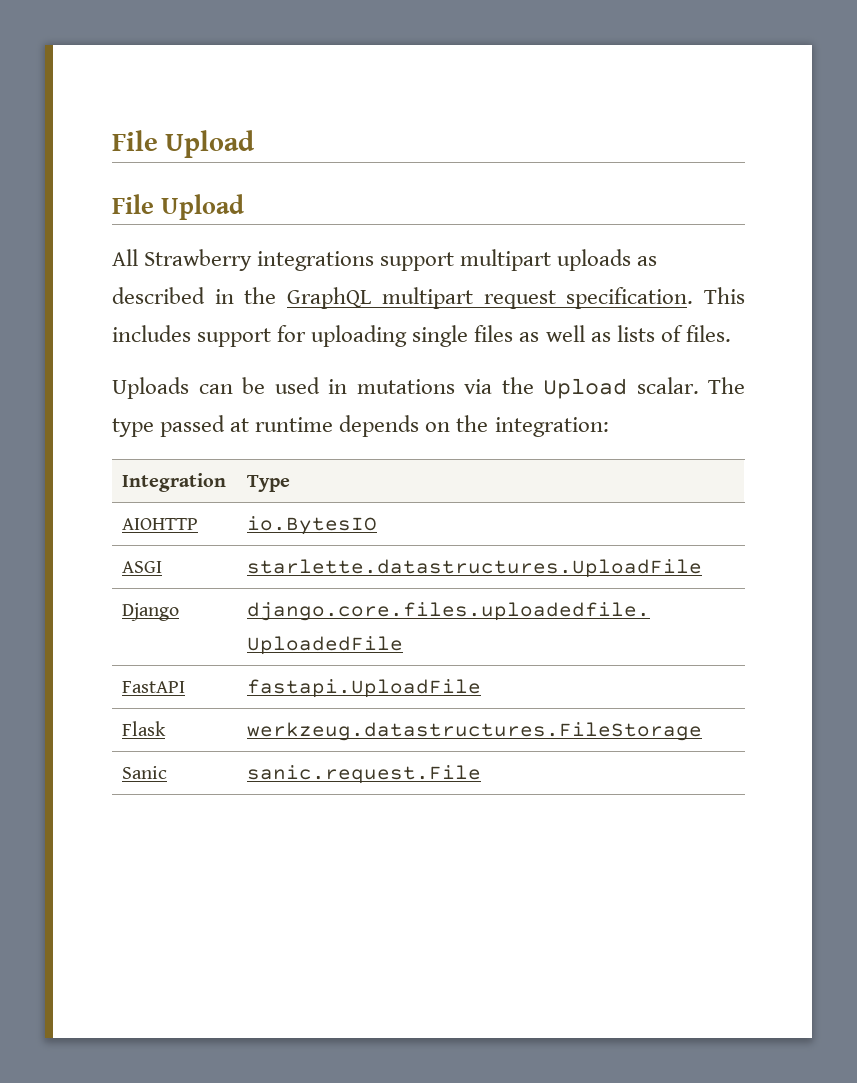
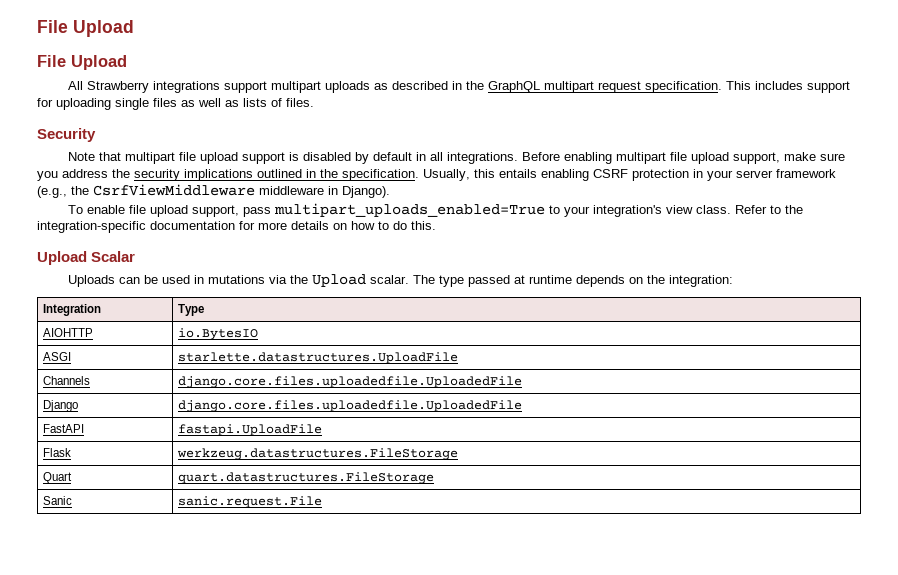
(731, 333) none -> [37,128,96,142] [67,152,845,164] [37,169,836,181] [37,184,390,198] [67,203,803,217] [37,221,436,233] [37,251,136,265] // Security // Note that multipart file upload support is disabled by default in all integrations. Before enabling multipart file upload support, make sure you address the security implications outlined in the specification. Usually, this entails enabling CSRF protection in your server framework (e.g., the CsrfViewMiddleware middleware in Django). // To enable file upload support, pass multipart_uploads_enabled=True to your integration's view class. Refer to the integration-specific documentation for more details on how to do this. // Upload Scalar
(703, 568) none -> [42,376,90,385] [177,376,522,388] // Channels | django.core.files.uploadedfile.UploadedFile
(703, 731) none -> [42,472,72,484] [177,472,434,484] // Quart | quart.datastructures.FileStorage

